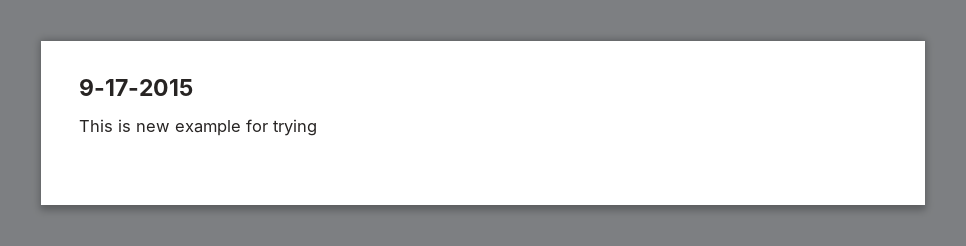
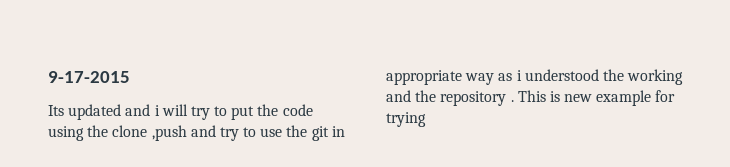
(193, 87) none -> [48,104,313,120] [48,125,345,141] [386,69,684,85] [386,90,514,106] Its updated and i will try to put the code using the clone ,push and try to use the git in appropriate way as i understood the working and the repository .

